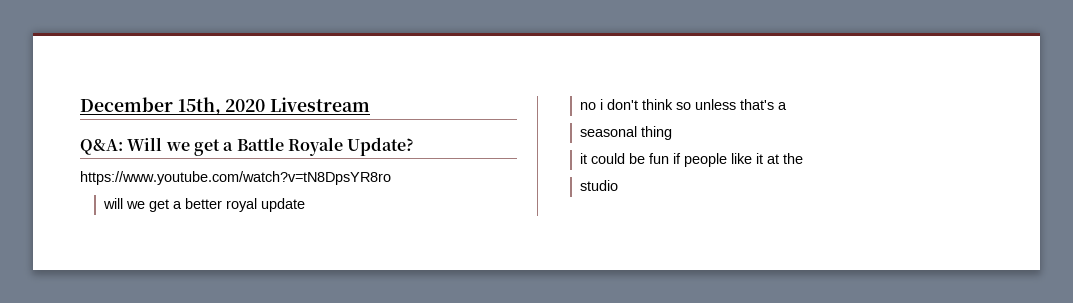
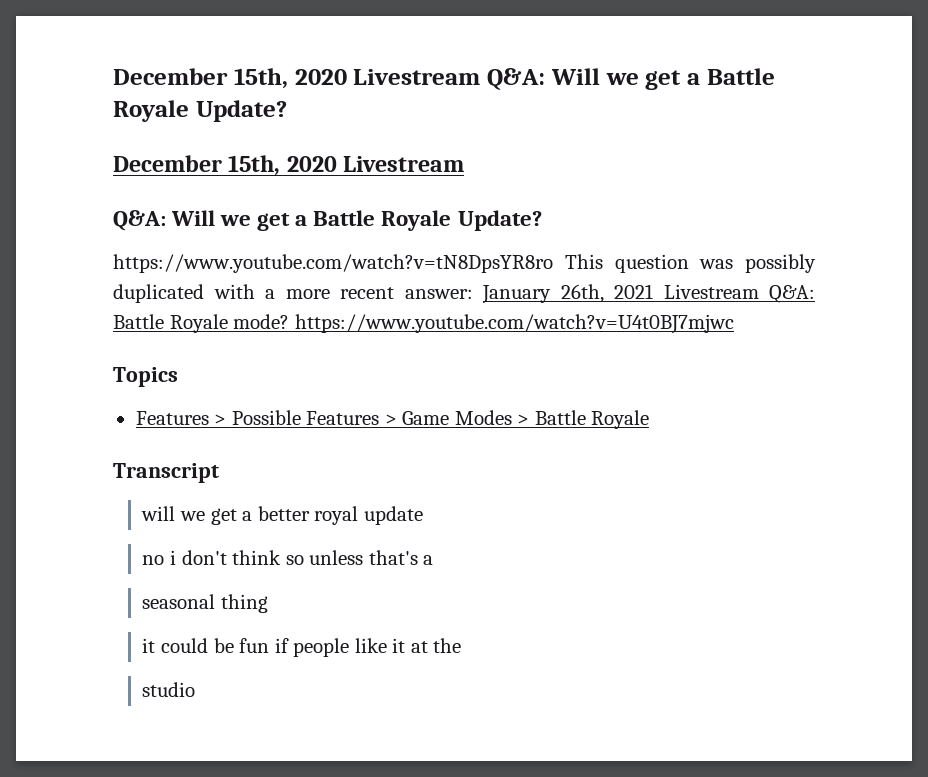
[80,97,371,115] December 15th, 2020 Livestream -> [113,68,775,90] [113,100,287,122] [113,155,465,176] December 15th, 2020 Livestream Q&A: Will we get a Battle Royale Update? // December 15th, 2020 Livestream
(391, 178) none -> [564,254,816,273] [113,284,815,304] [113,314,734,334] [113,367,178,387] [135,410,650,429] [113,463,219,483] This question was possibly duplicated with a more recent answer: January 26th, 2021 Livestream Q&A: Battle Royale mode? https://www.youtube.com/watch?v=U4t0BJ7mjwc // Topics // Features > Possible Features > Game Modes > Battle Royale // Transcript

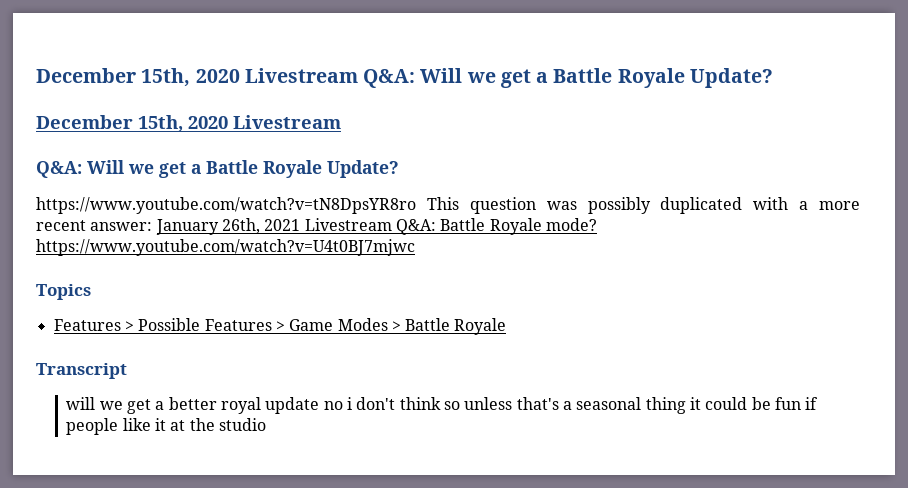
(423, 515) // -> (320, 405) none
(434, 560) // -> (572, 405) none
(268, 603) // -> (686, 405) none
(462, 645) // -> (215, 424) none

